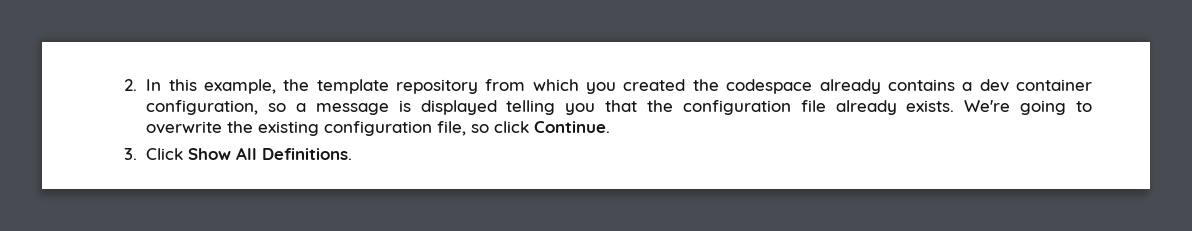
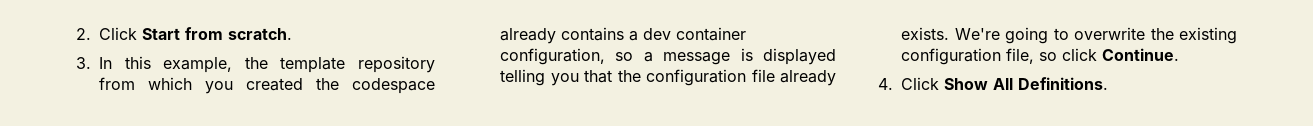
(137, 85) none -> [99,27,292,40] [76,57,91,69] Click Start from scratch. // 3.
[124,148,137,160] 3. -> [878,78,893,90] 4.

